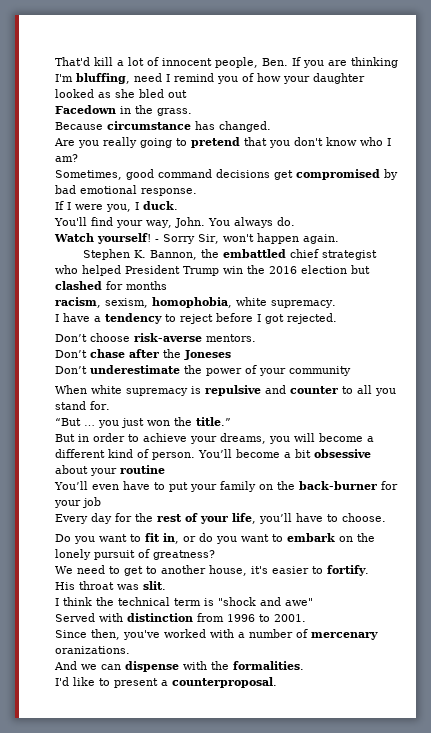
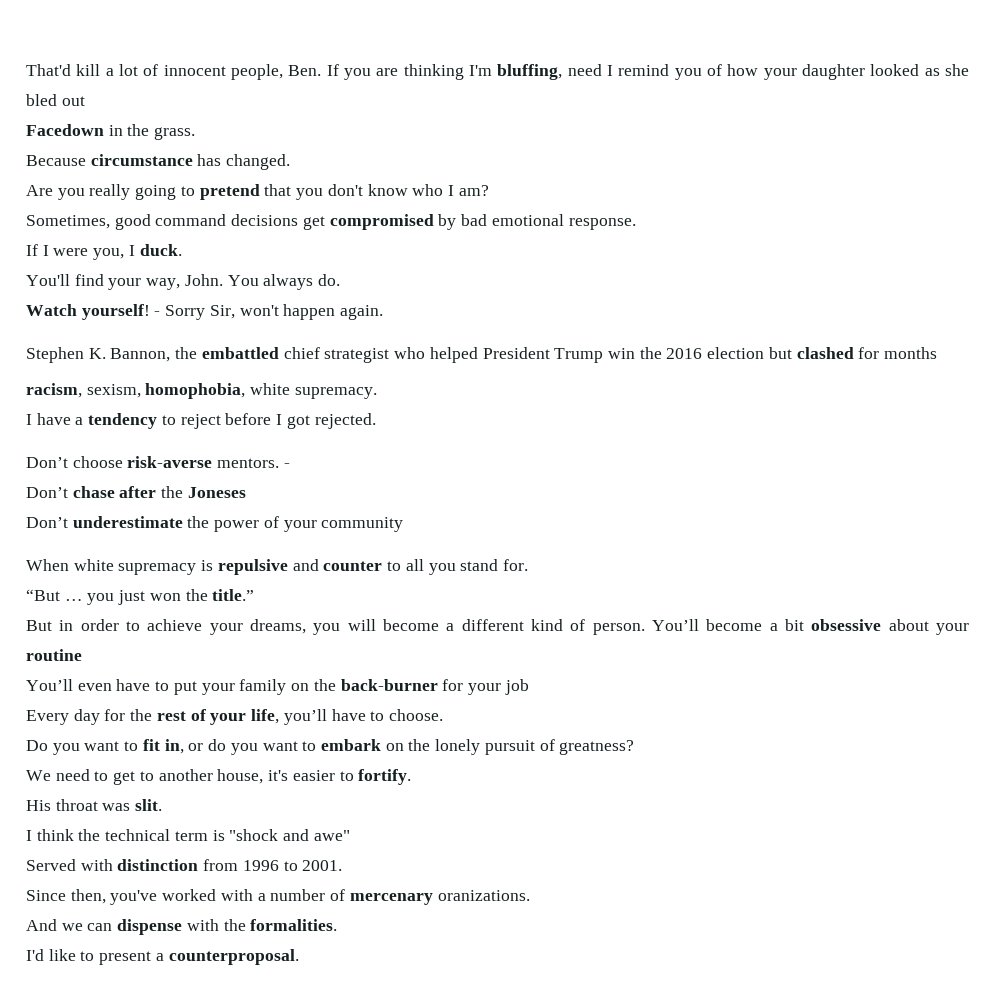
(256, 338) none -> [283,463,290,468] -

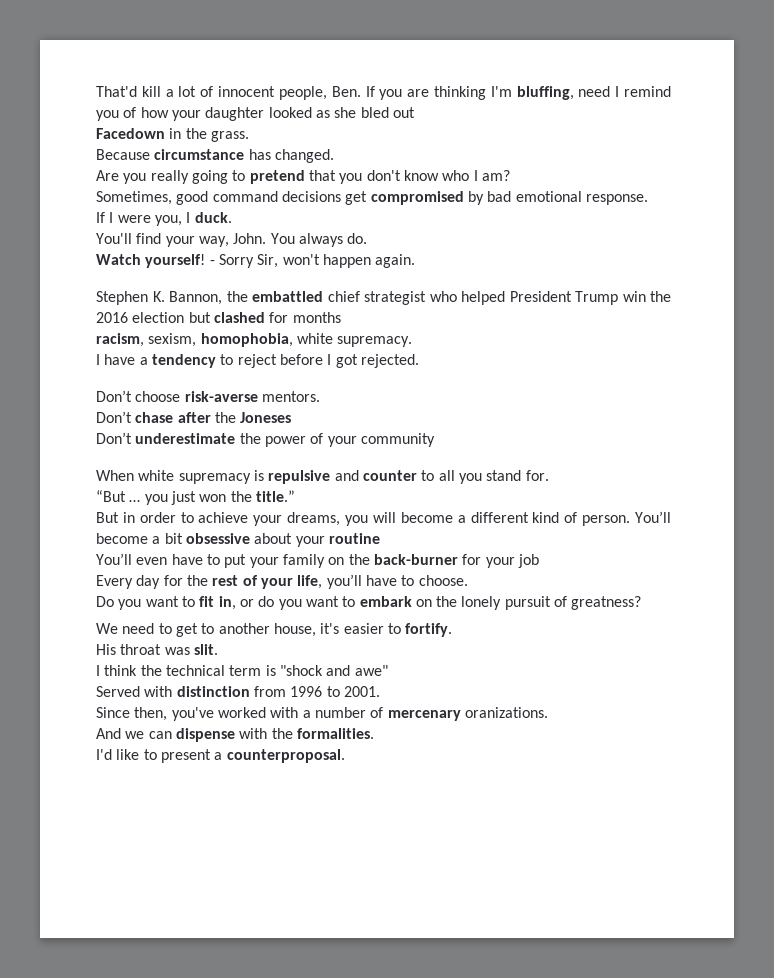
[283,463,290,468] - -> (320, 396) none

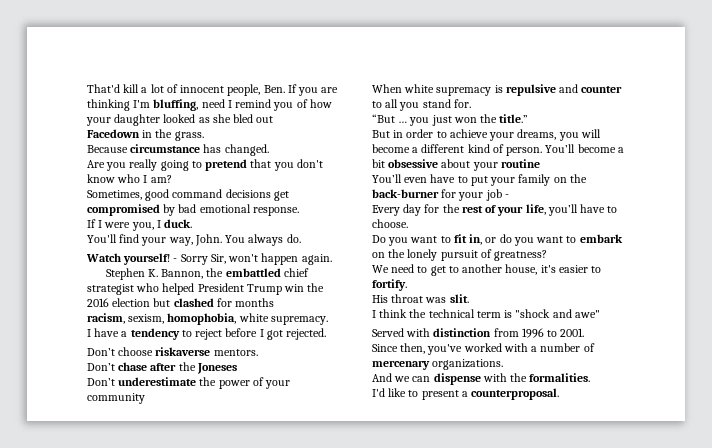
[184,391,258,402] risk-averse -> [155,347,211,356] riskaverse
(539, 561) none -> [504,194,509,198] -
[464,707,548,718] oranizations. -> [432,359,504,370] organizations.

